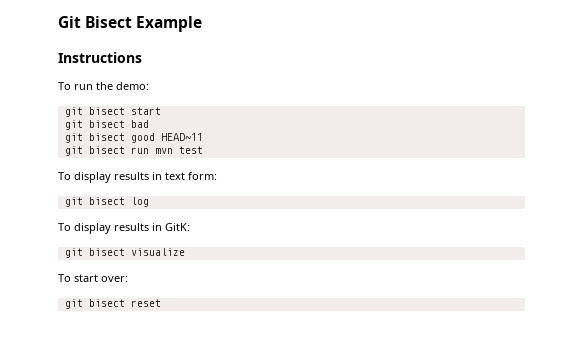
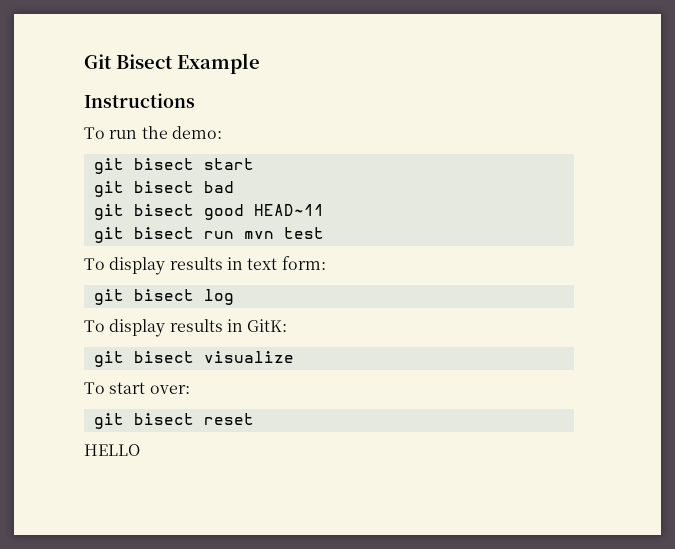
(161, 303) none -> [84,444,140,456] // HELLO

